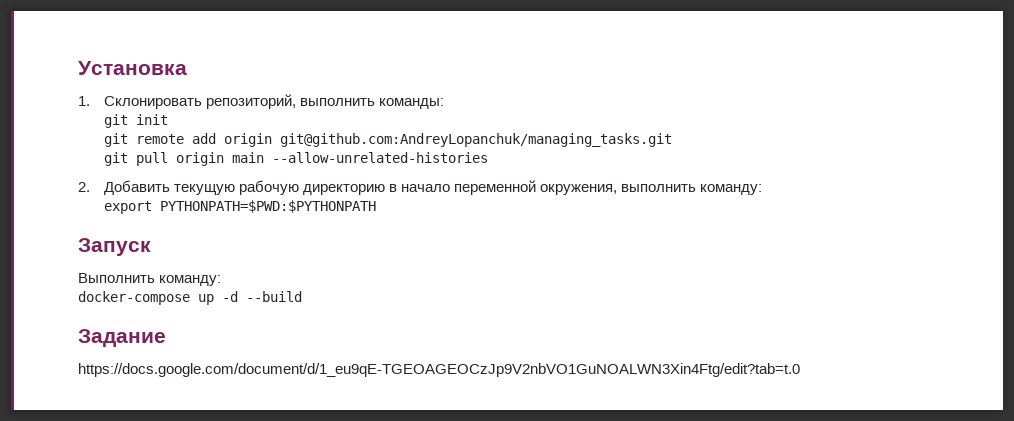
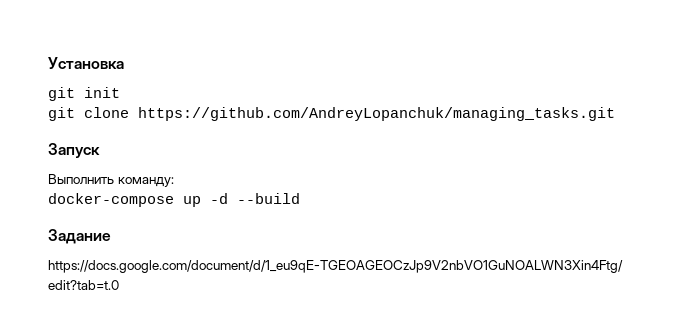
[78,94,444,109] [103,114,168,128] [103,133,672,147] [103,152,488,166] [78,180,763,195] [103,200,376,214] 1. Склонировать репозиторий, выполнить команды: // git init // git remote add origin git@github.com:AndreyLopanchuk/managing_tasks.git // git pull origin main --allow-unrelated-histories // 2. Добавить текущую рабочую директорию в начало переменной окружения, выполнить команду: // export PYTHONPATH=$PWD:$PYTHONPATH -> [48,87,120,101] [48,107,615,121] git init // git clone https://github.com/AndreyLopanchuk/managing_tasks.git

